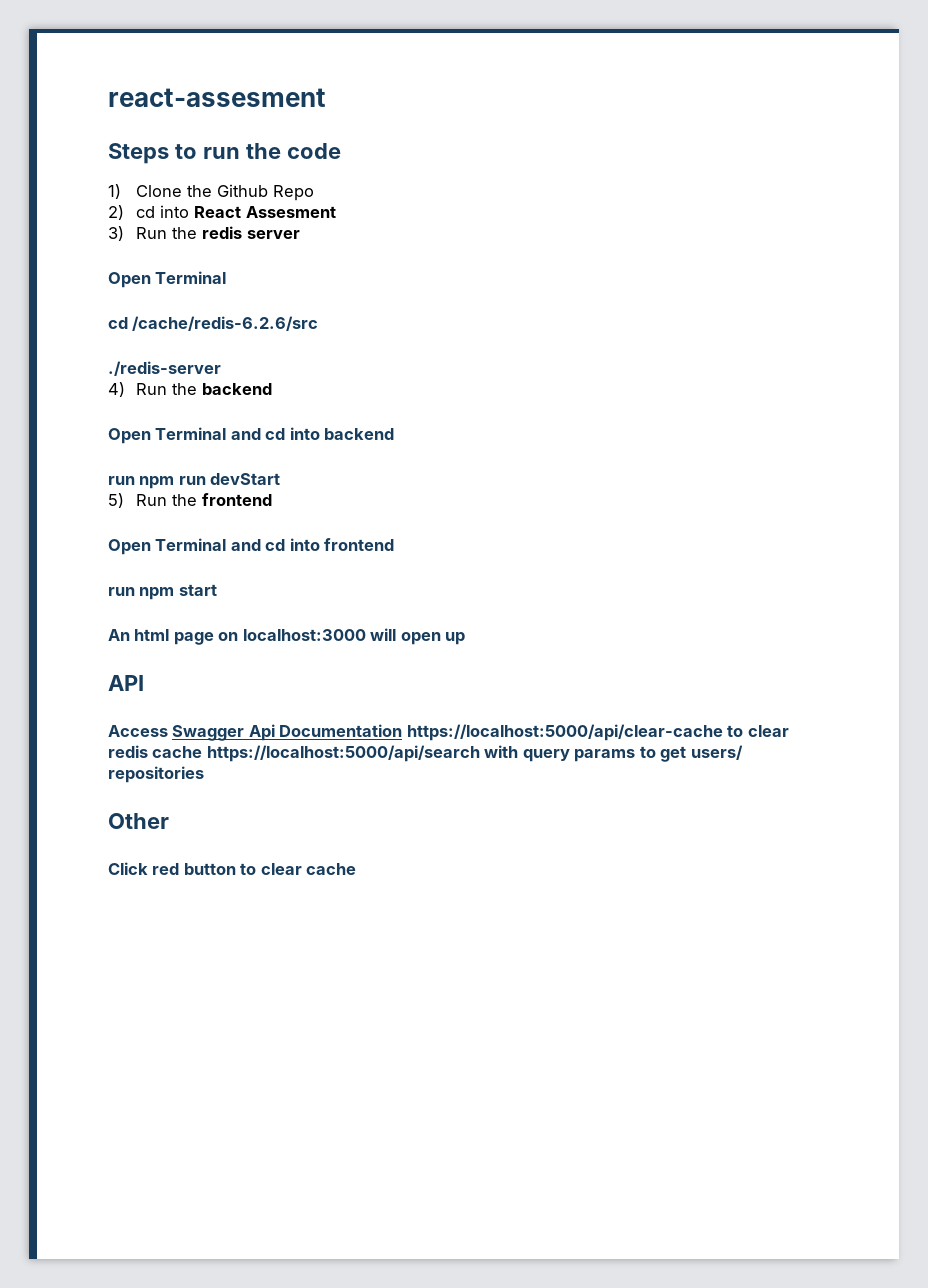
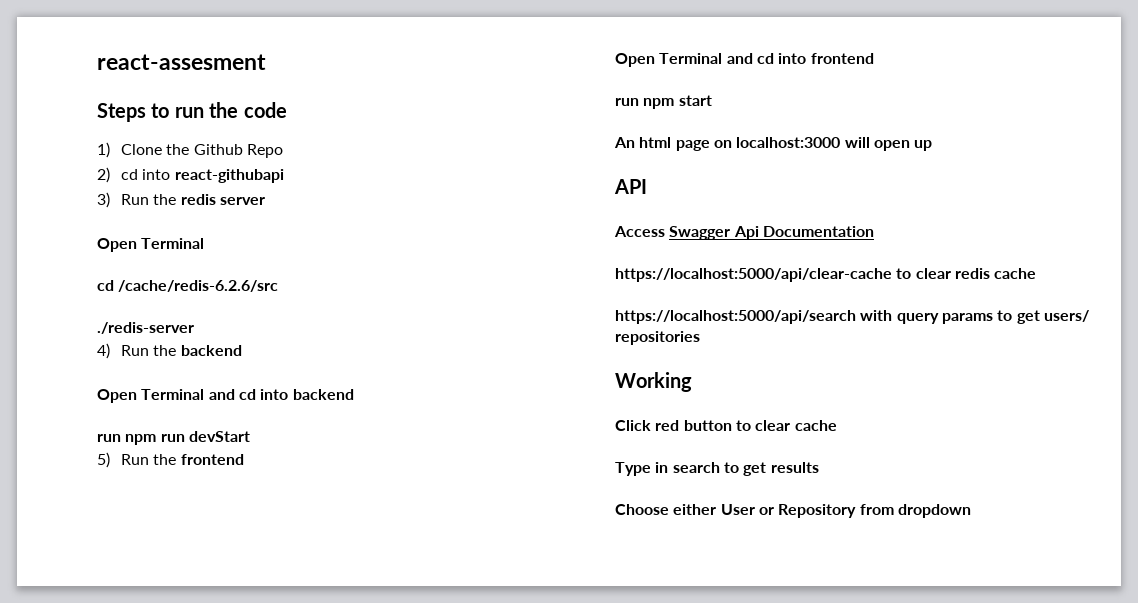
[193,206,336,218] React Assesment -> [174,169,284,183] react-githubapi
(403, 730) none -> (874, 231) //
(203, 752) none -> (1037, 273) //
[108,813,169,829] Other -> [615,372,692,392] Working
(357, 869) none -> [615,462,819,476] [615,504,971,518] // Type in search to get results // Choose either User or Repository from dropdown

